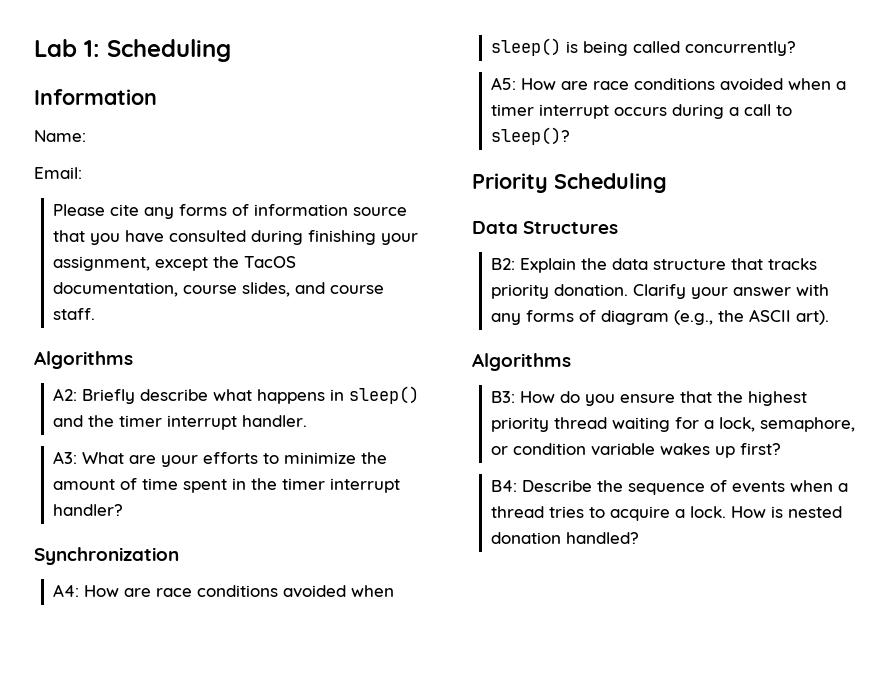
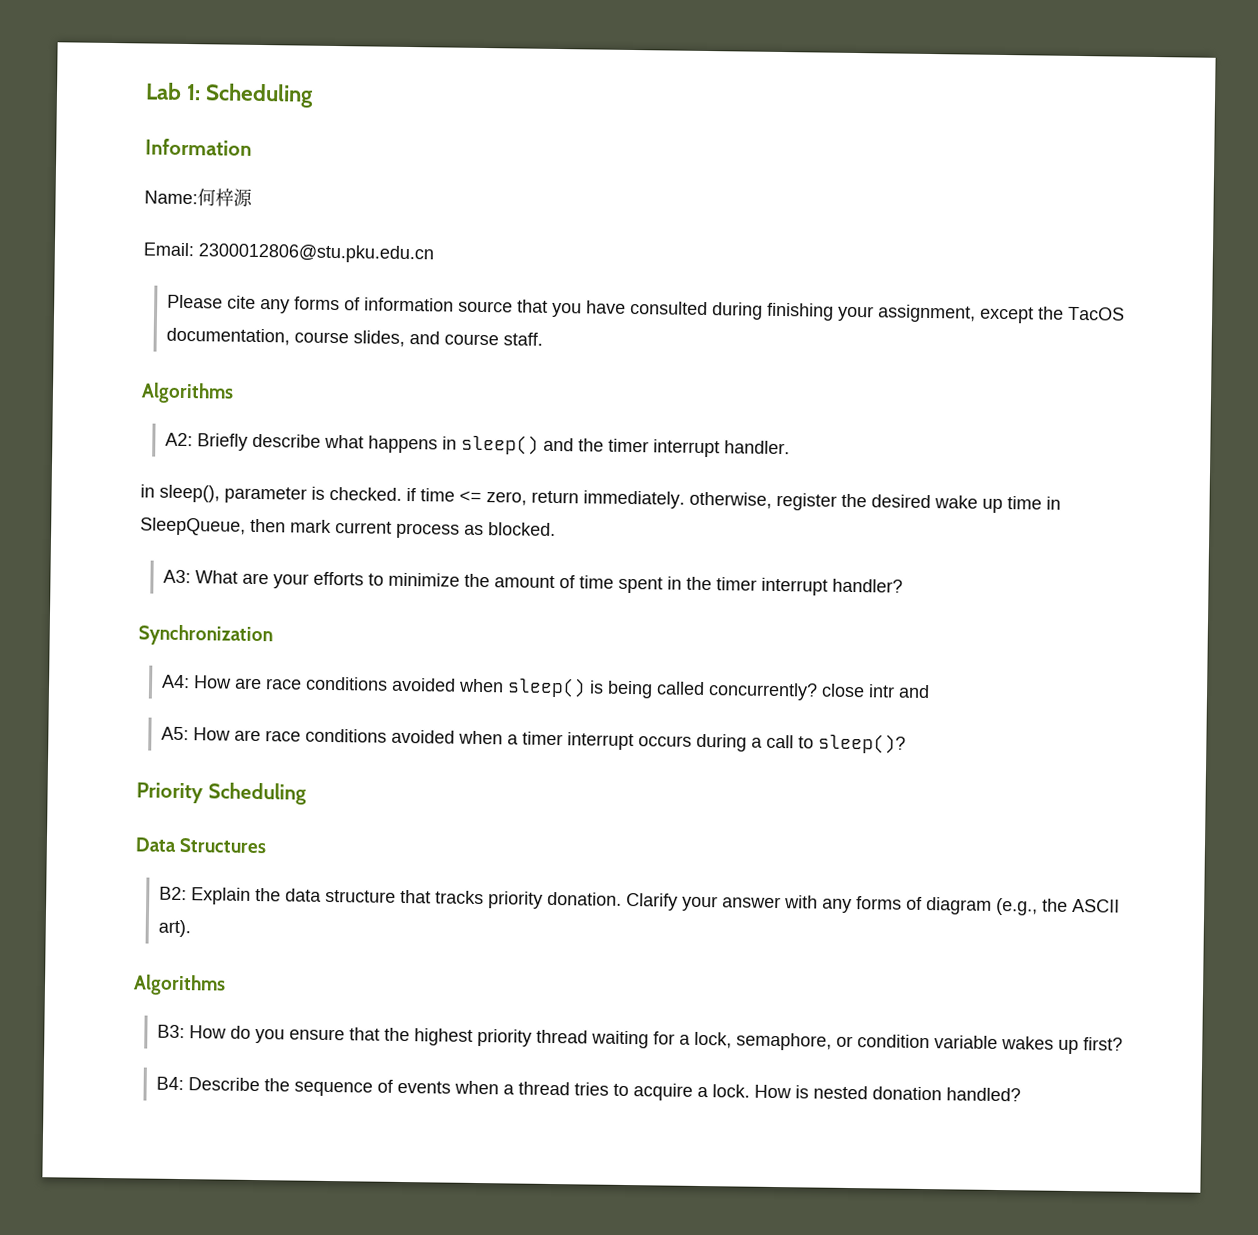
(86, 136) none -> [197,188,253,207] 何梓源
(82, 173) none -> [198,243,434,264] 2300012806@stu.pku.edu.cn
(308, 421) none -> [140,484,1061,514] [140,517,556,539] // in sleep(), parameter is checked. if time <= zero, return immediately. otherwise, register the desired wake up time in SleepQueue, then mark current process as blocked.
(797, 48) none -> [820,683,930,699] close intr and

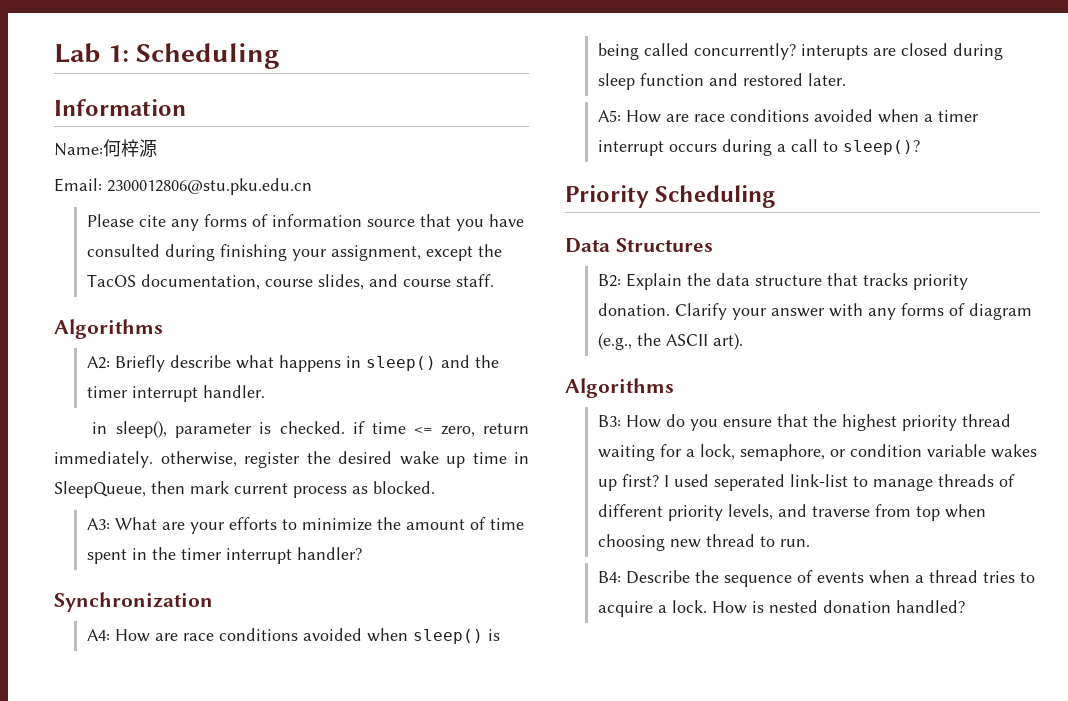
[820,683,930,699] close intr and -> [800,43,1003,60] [597,73,846,90] interupts are closed during sleep function and restored later.
(1123, 1044) none -> [663,474,1015,491] [597,504,986,521] [597,534,810,551] I used seperated link-list to manage threads of different priority levels, and traverse from top when choosing new thread to run.

